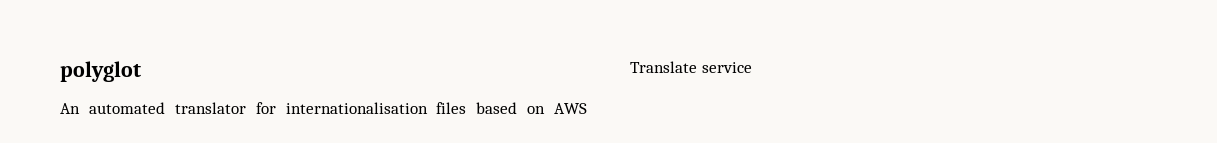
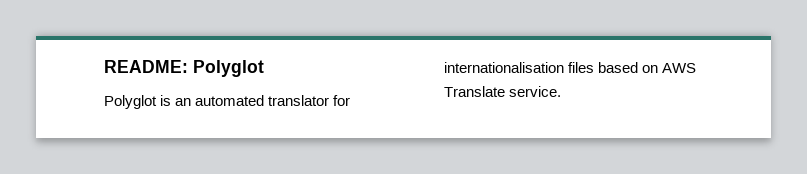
[60,61,141,82] [60,103,80,114] polyglot // An -> [104,60,264,77] [104,95,192,109] README: Polyglot // Polyglot is an
[701,62,752,73] service -> [509,86,562,97] service.

